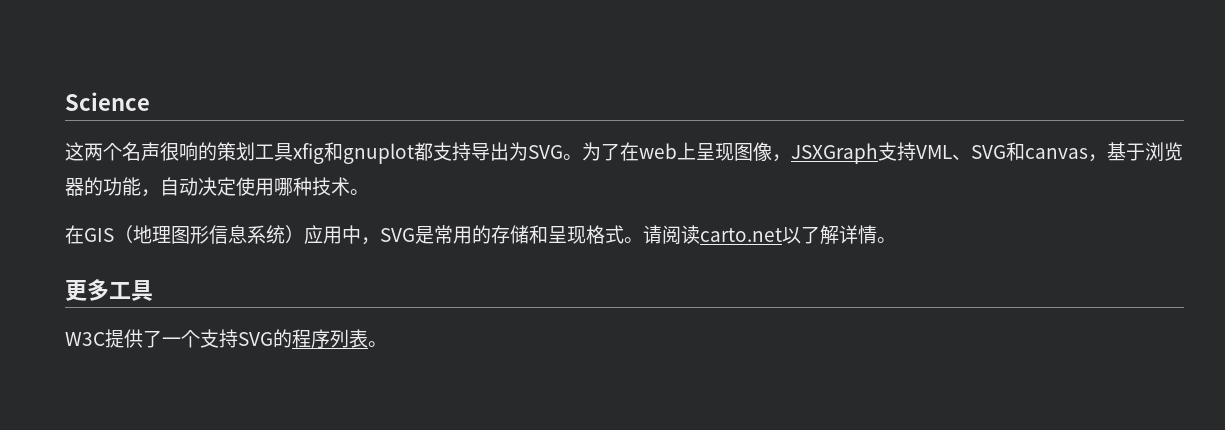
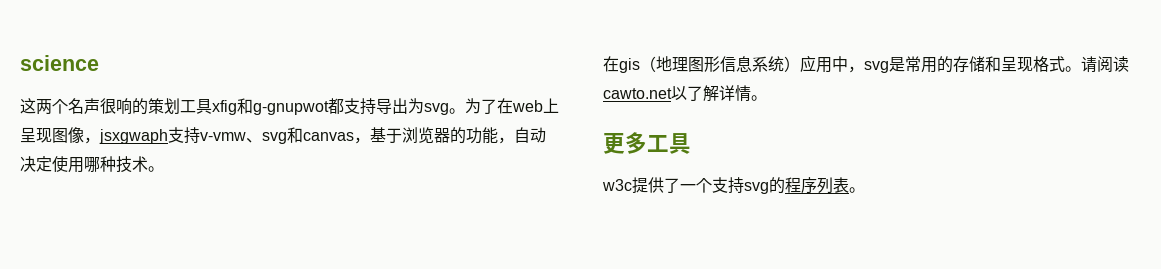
[65,92,150,111] Science -> [20,55,99,71] science
[343,143,414,164] gnuplot -> [253,101,329,115] g-gnupwot
[528,145,563,159] SVG -> [424,103,449,115] svg
[791,142,1006,164] JSXGraph支持VML、SVG -> [99,127,287,144] jsxgwaph支持v-vmw、svg
[84,228,114,242] GIS -> [619,58,640,73] gis
[380,228,415,242] SVG -> [864,61,889,73] svg
[700,228,782,242] carto.net -> [603,88,672,99] cawto.net
[65,332,105,346] W3C -> [602,179,632,191] w3c
[238,332,273,346] SVG -> [744,182,769,194] svg

